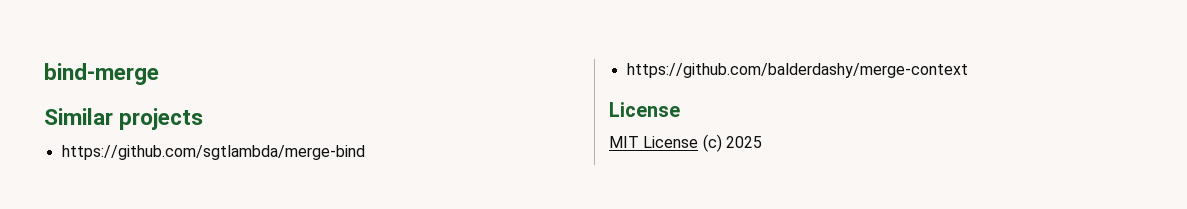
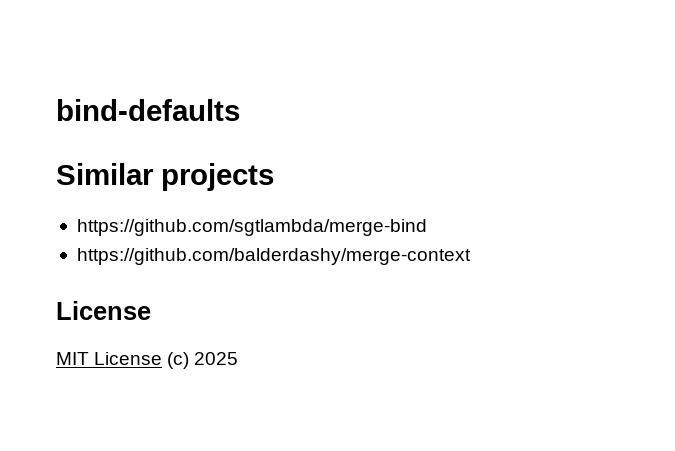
[44,63,159,85] bind-merge -> [56,99,240,121] bind-defaults

